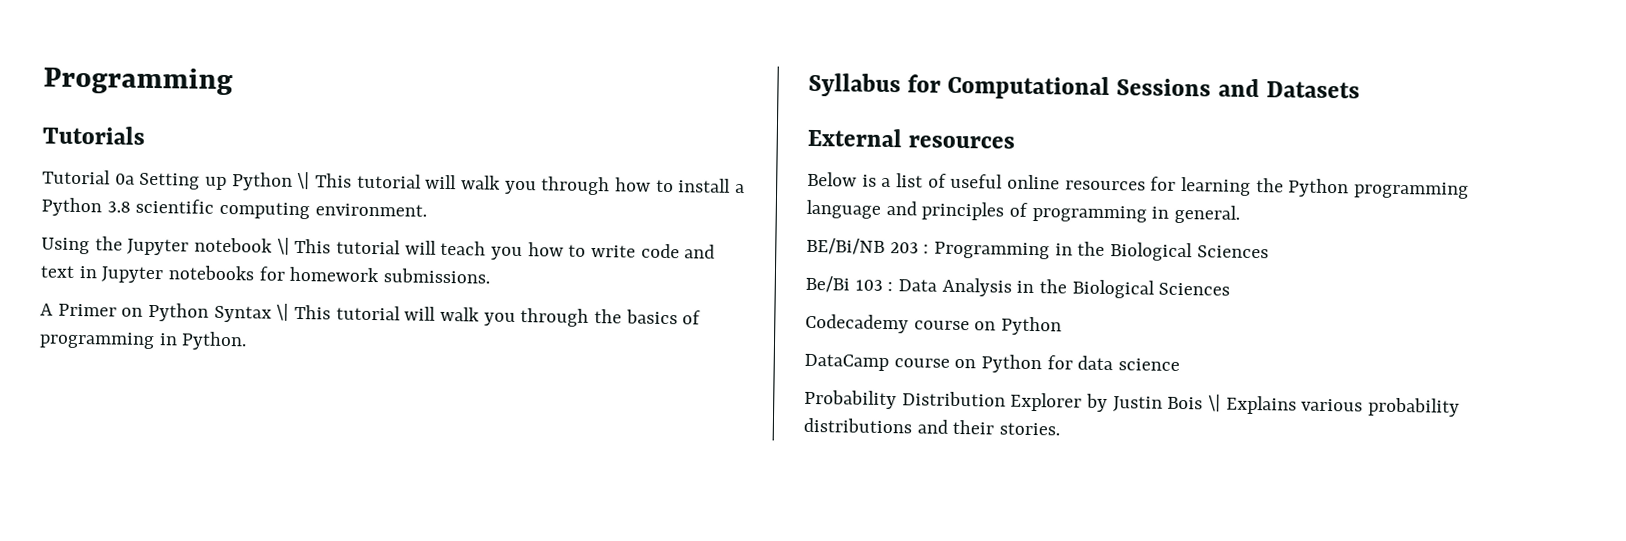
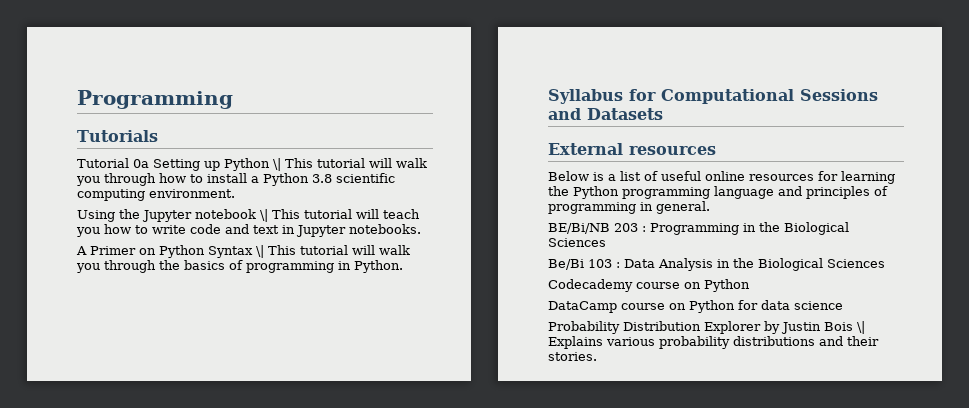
[168,265,491,284] notebooks for homework submissions. -> [349,224,421,234] notebooks.

